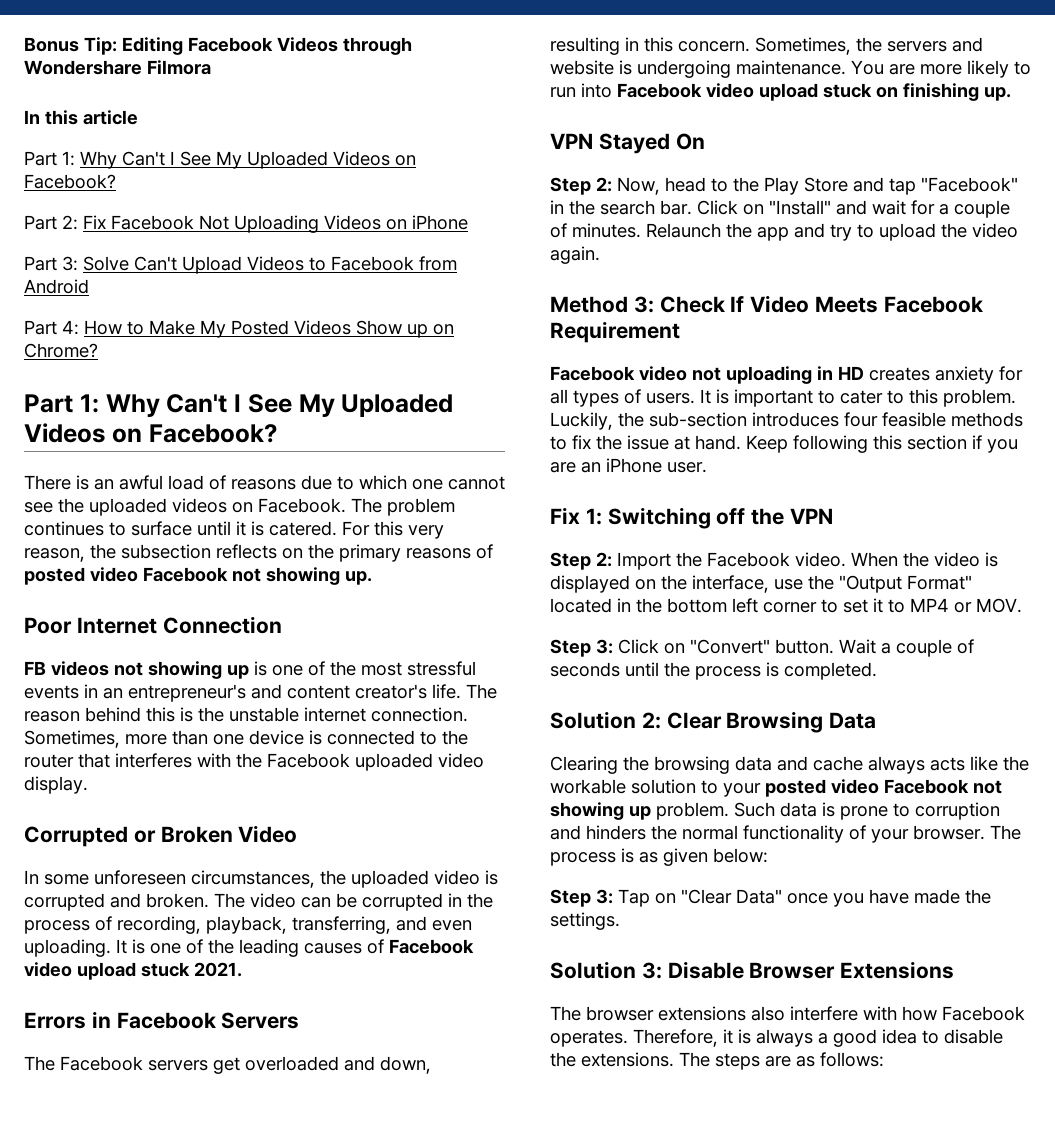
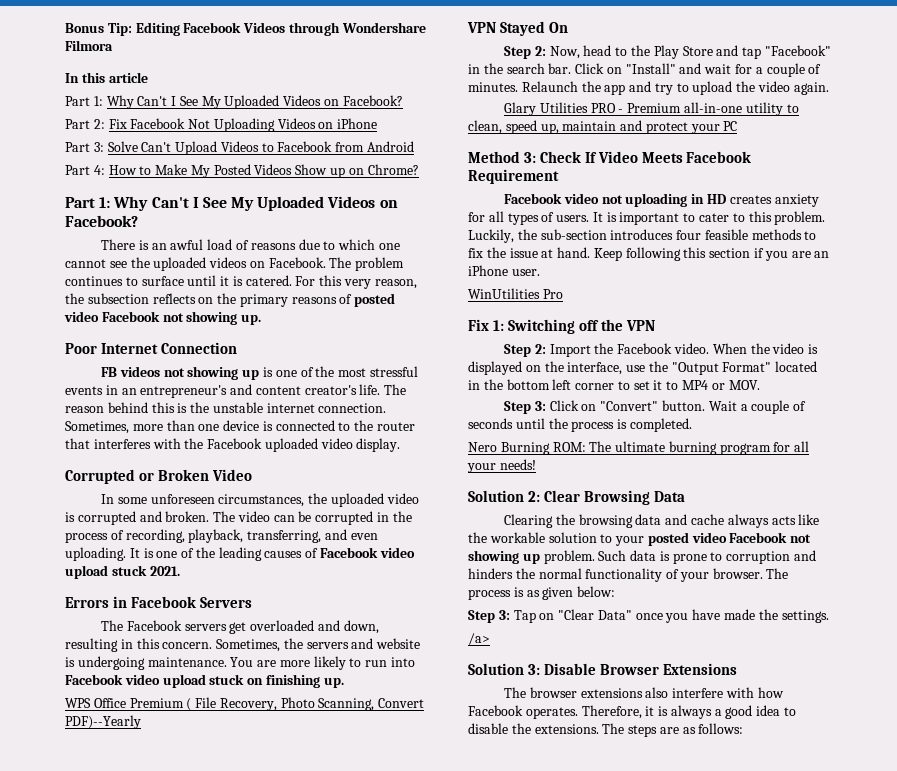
(1011, 94) none -> [65,697,425,711] [65,715,141,729] // WPS Office Premium ( File Recovery, Photo Scanning, Convert PDF)--Yearly
(600, 255) none -> [504,102,799,116] [468,120,738,134] // Glary Utilities PRO - Premium all-in-one utility to clean, speed up, maintain and protect your PC
(707, 467) none -> [468,288,563,299] // WinUtilities Pro
(877, 671) none -> [468,441,810,455] [467,459,536,473] // Nero Burning ROM: The ultimate burning program for all your needs!
(620, 921) none -> [468,633,490,645] // /a>

